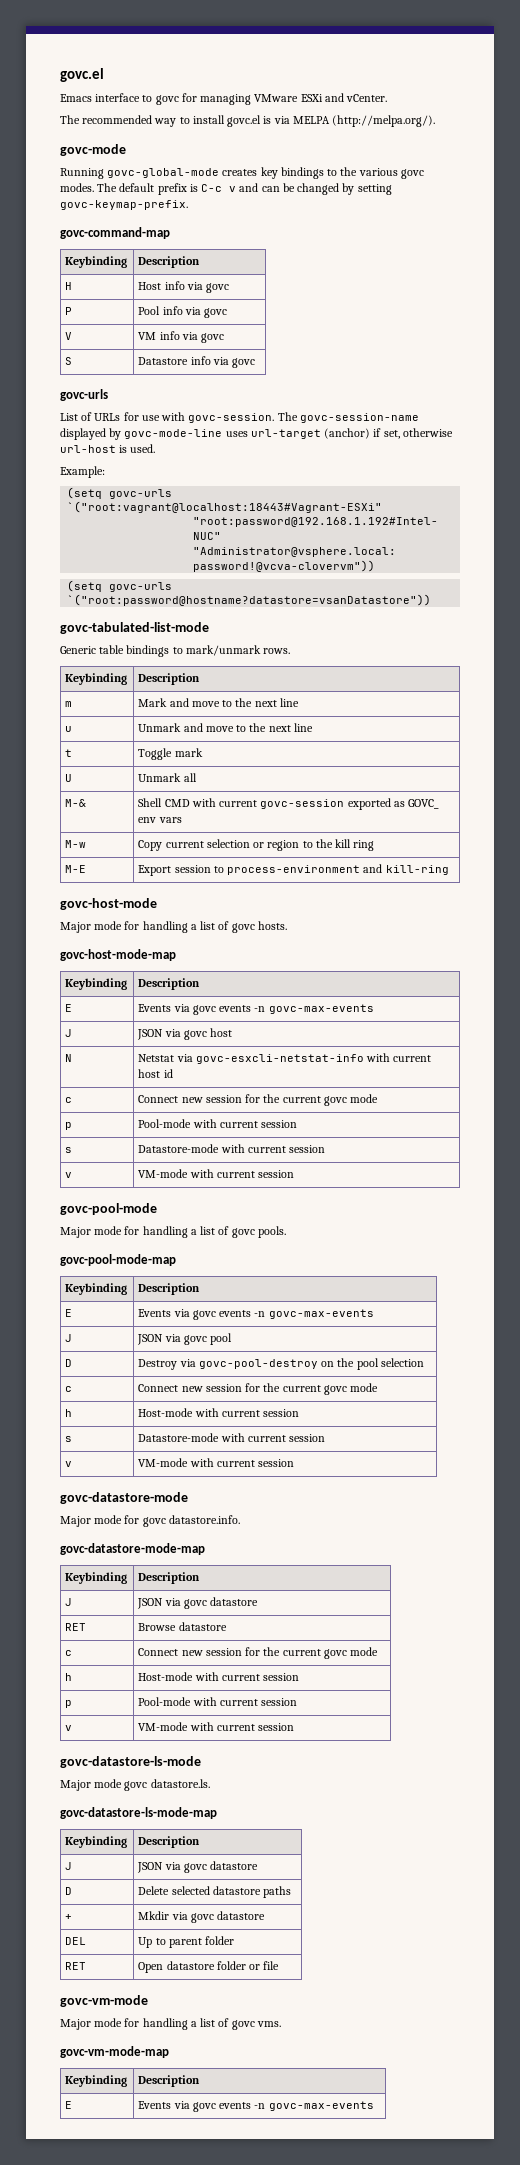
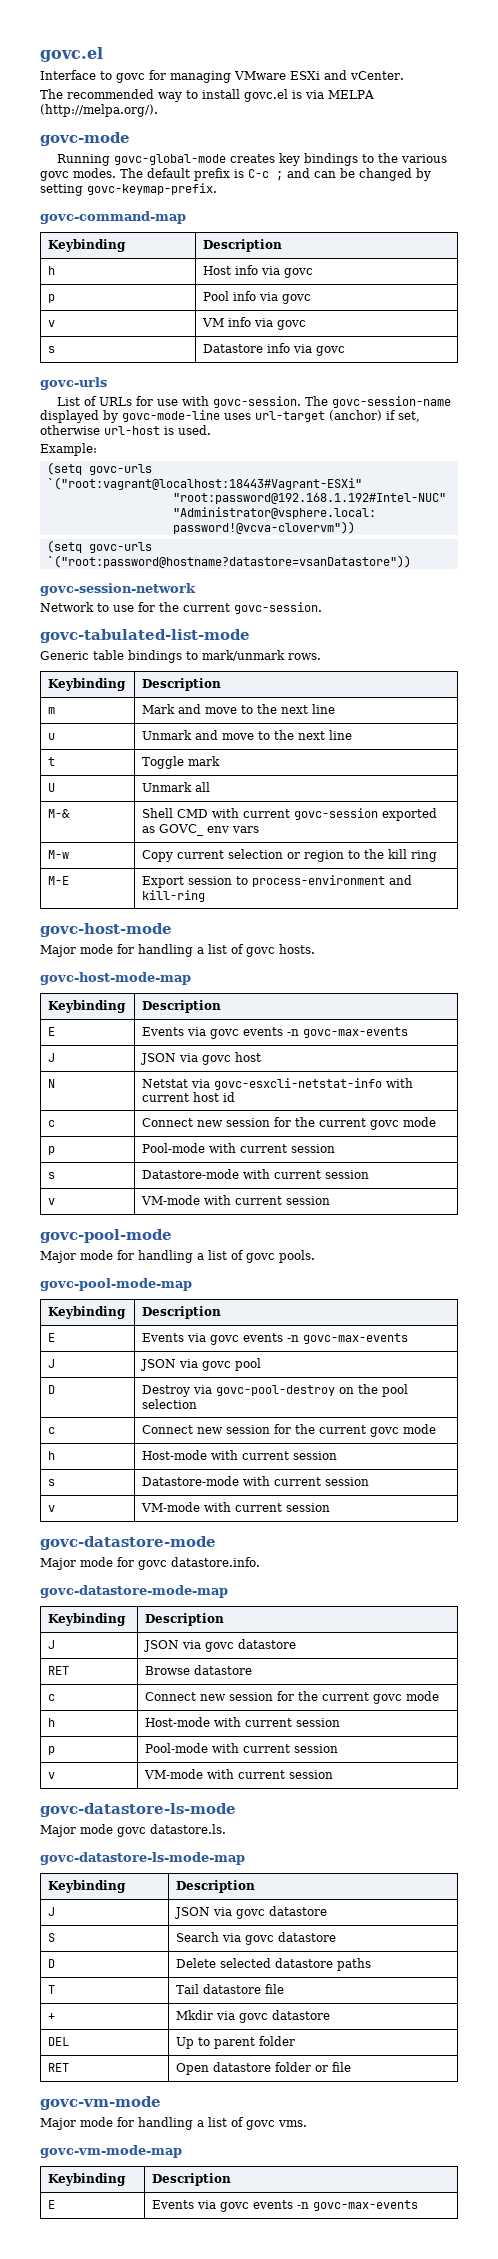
[60,93,141,102] Emacs interface -> [40,70,96,80] Interface
[229,186,237,192] v -> [276,171,283,180] ;
[65,282,73,290] H -> [48,266,56,275] h
[65,307,73,315] P -> [48,294,56,303] p
[65,332,73,340] V -> [48,320,56,327] v
[65,357,73,365] S -> [48,346,56,353] s
(432, 600) none -> [40,583,196,596] [40,602,322,614] // govc-session-network // Network to use for the current govc-session.
(259, 1865) none -> [48,1933,56,1942] [176,1932,337,1945] // S | Search via govc datastore
(292, 1892) none -> [48,1985,56,1994] [176,1984,285,1994] // T | Tail datastore file

